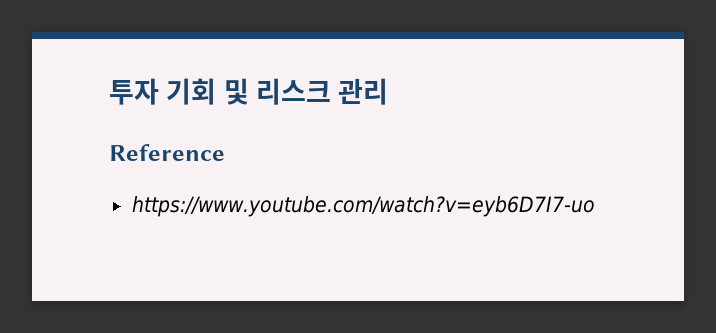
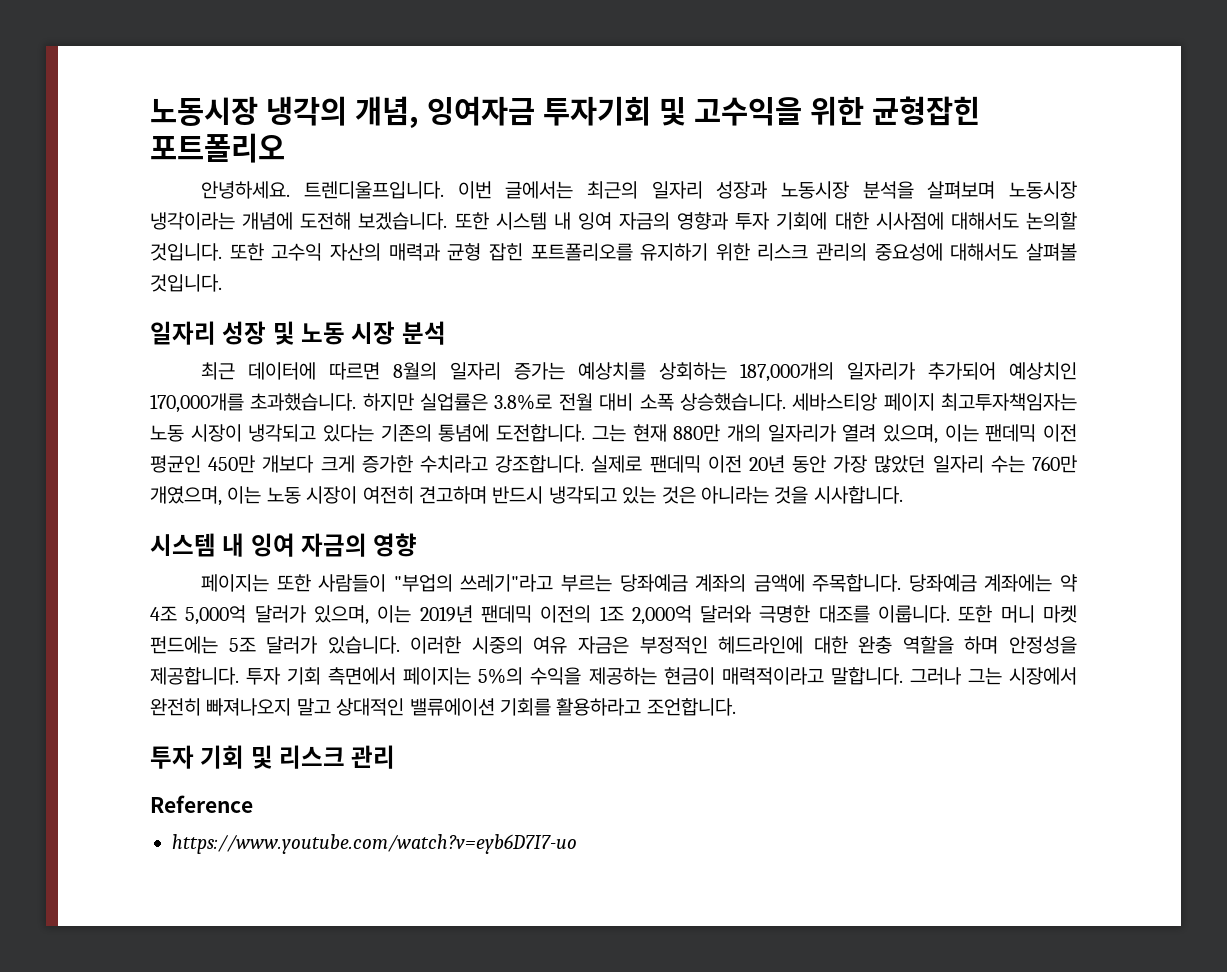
(109, 91) none -> [150,96,980,128] [150,133,285,163] [201,181,1077,199] [150,212,1077,230] [150,243,1077,261] [150,274,222,292] [150,321,446,345] [201,362,1077,382] [150,393,1077,413] [150,424,1077,444] [150,455,1077,473] [150,486,903,506] [150,533,418,557] [201,574,1078,592] [150,605,1077,625] [150,636,1077,654] [150,667,1077,685] [150,698,736,716] 노동시장 냉각의 개념, 잉여자금 투자기회 및 고수익을 위한 균형잡힌 포트폴리오 // 안녕하세요. 트렌디울프입니다. 이번 글에서는 최근의 일자리 성장과 노동시장 분석을 살펴보며 노동시장 냉각이라는 개념에 도전해 보겠습니다. 또한 시스템 내 잉여 자금의 영향과 투자 기회에 대한 시사점에 대해서도 논의할 것입니다. 또한 고수익 자산의 매력과 균형 잡힌 포트폴리오를 유지하기 위한 리스크 관리의 중요성에 대해서도 살펴볼 것입니다. // 일자리 성장 및 노동 시장 분석 // 최근 데이터에 따르면 8월의 일자리 증가는 예상치를 상회하는 187,000개의 일자리가 추가되어 예상치인 170,000개를 초과했습니다. 하지만 실업률은 3.8%로 전월 대비 소폭 상승했습니다. 세바스티앙 페이지 최고투자책임자는 노동 시장이 냉각되고 있다는 기존의 통념에 도전합니다. 그는 현재 880만 개의 일자리가 열려 있으며, 이는 팬데믹 이전 평균인 450만 개보다 크게 증가한 수치라고 강조합니다. 실제로 팬데믹 이전 20년 동안 가장 많았던 일자리 수는 760만 개였으며, 이는 노동 시장이 여전히 견고하며 반드시 냉각되고 있는 것은 아니라는 것을 시사합니다. // 시스템 내 잉여 자금의 영향 // 페이지는 또한 사람들이 "부업의 쓰레기"라고 부르는 당좌예금 계좌의 금액에 주목합니다. 당좌예금 계좌에는 약 4조 5,000억 달러가 있으며, 이는 2019년 팬데믹 이전의 1조 2,000억 달러와 극명한 대조를 이룹니다. 또한 머니 마켓 펀드에는 5조 달러가 있습니다. 이러한 시중의 여유 자금은 부정적인 헤드라인에 대한 완충 역할을 하며 안정성을 제공합니다. 투자 기회 측면에서 페이지는 5%의 수익을 제공하는 현금이 매력적이라고 말합니다. 그러나 그는 시장에서 완전히 빠져나오지 말고 상대적인 밸류에이션 기회를 활용하라고 조언합니다. //

